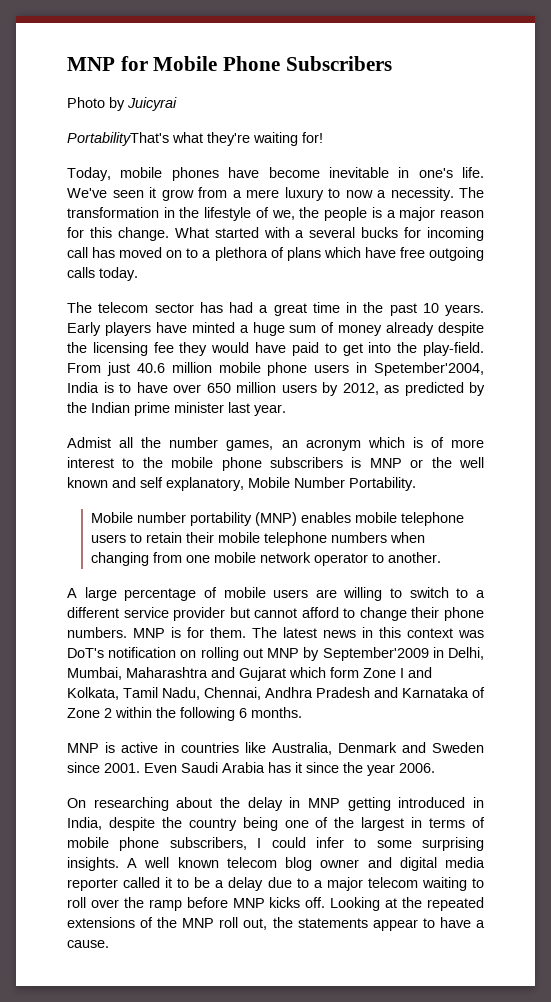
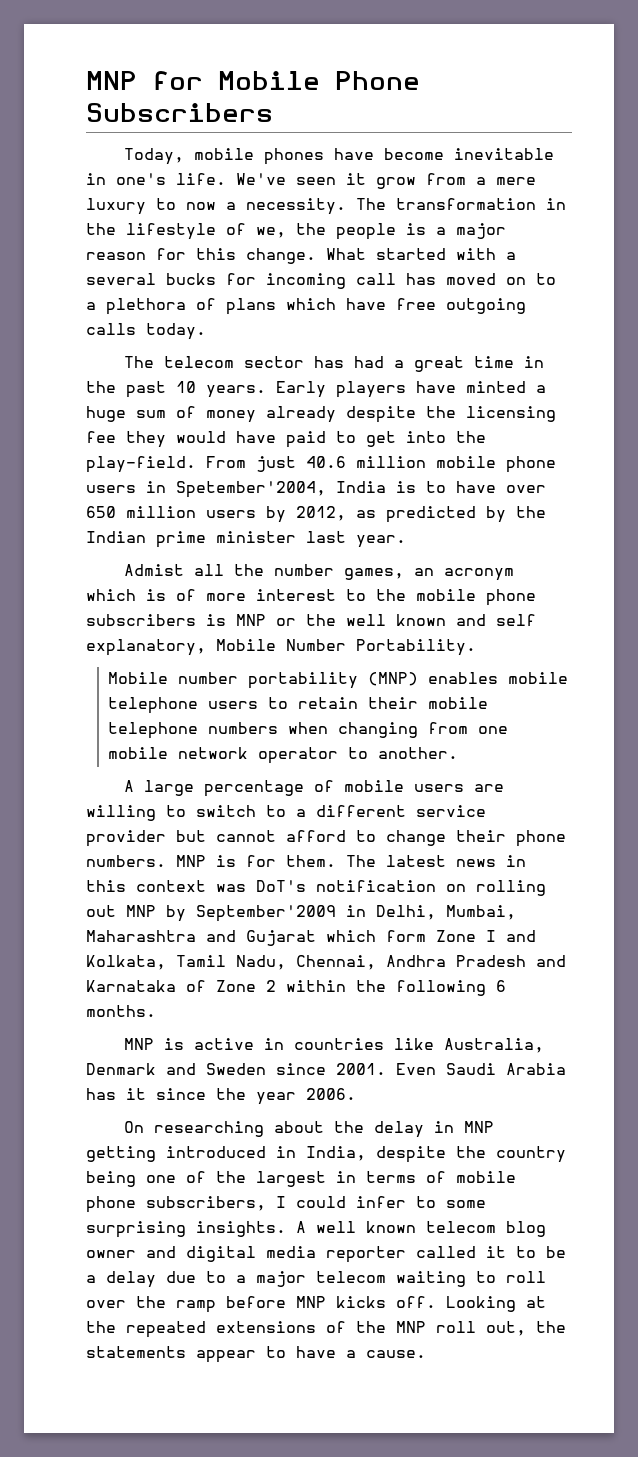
[67,97,177,111] [67,132,323,146] // Photo by Juicyrai // PortabilityThat's what they're waiting for! -> (273, 112) none

